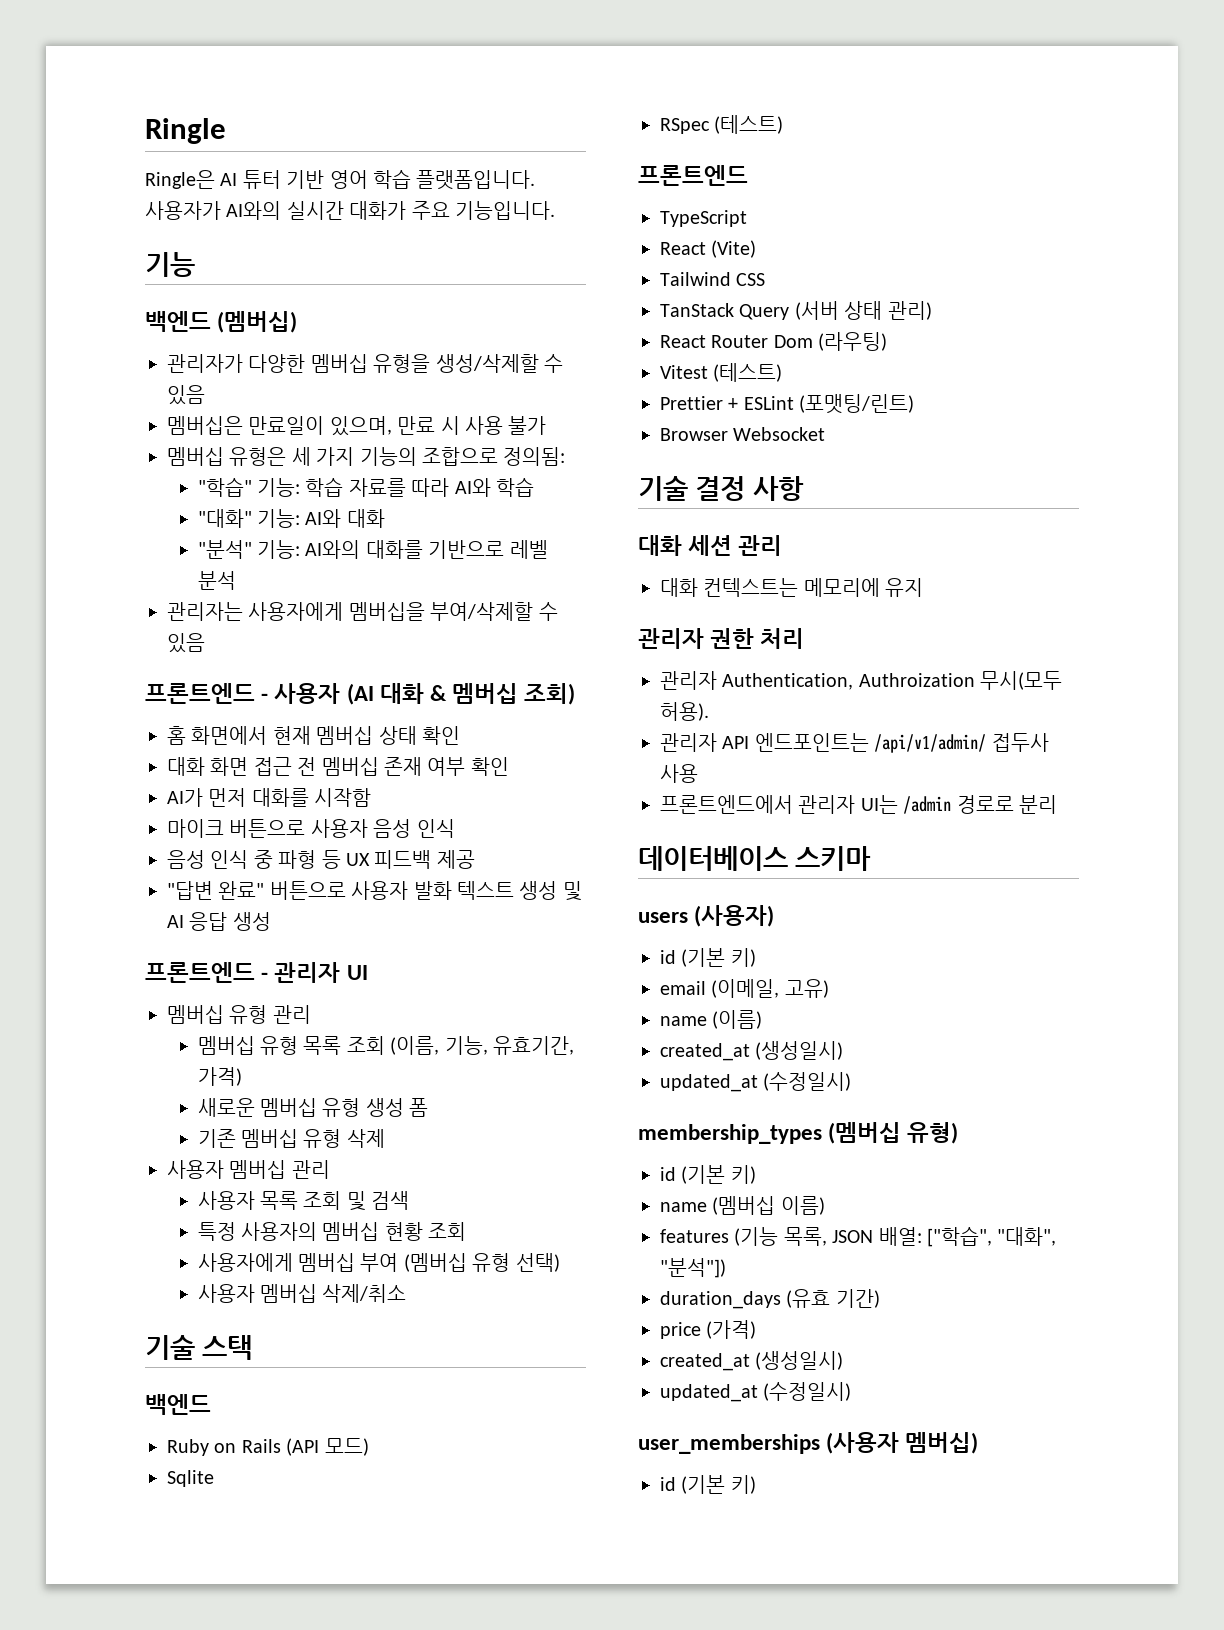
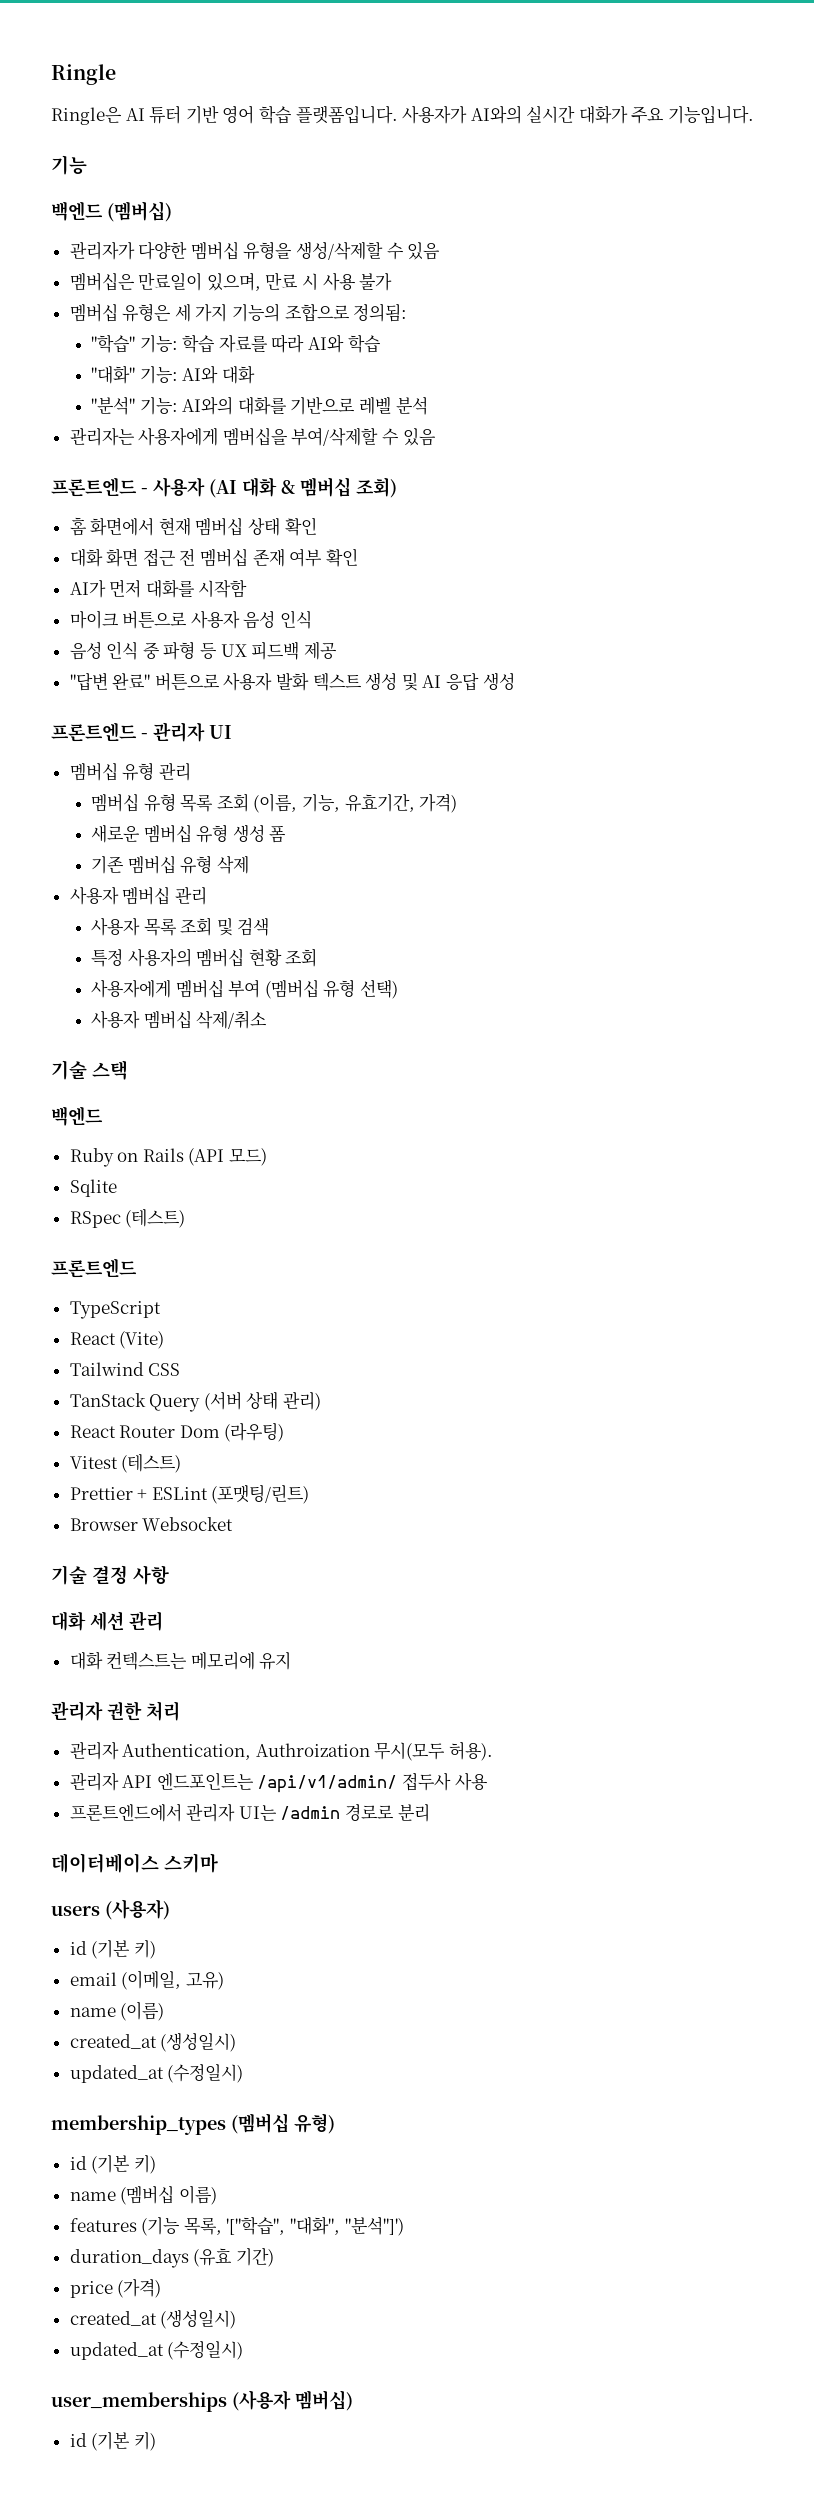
[832,1226,1057,1247] [660,1258,726,1278] JSON 배열: ["학습", "대화", "분석"]) -> [226,2216,404,2236] '["학습", "대화", "분석"]')

